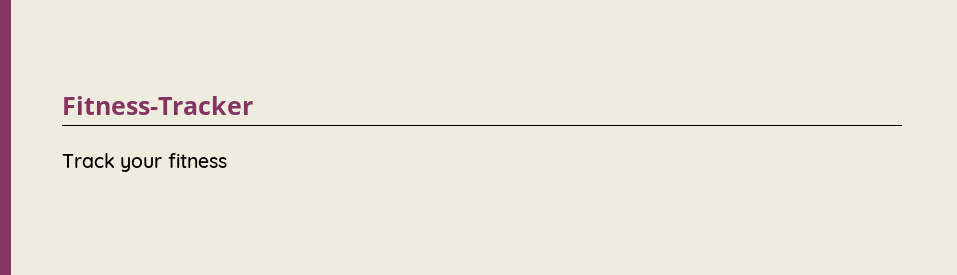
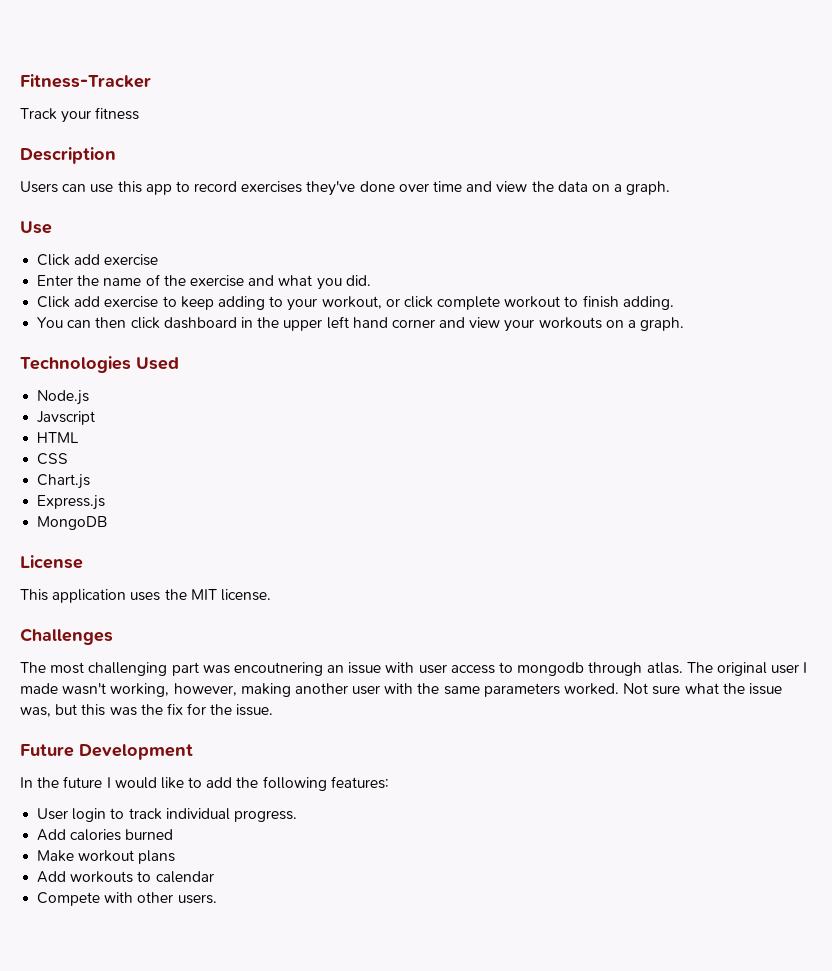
(227, 160) none -> [20,147,116,164] [20,181,671,196] [20,221,52,234] [37,254,159,266] [37,274,371,290] [37,295,674,311] [37,316,685,332] [20,356,179,373] [37,390,90,405] [37,411,96,425] [37,432,80,443] [37,453,69,465] [37,474,91,489] [37,495,106,510] [37,516,108,530] [20,555,83,569] [20,589,271,603] [20,628,113,645] [20,662,808,676] [20,683,782,697] [20,703,274,717] [20,744,193,760] [20,776,389,791] [37,808,297,822] [37,829,174,841] [37,850,176,864] [37,871,214,883] [37,892,217,906] // Description // Users can use this app to record exercises they've done over time and view the data on a graph. // Use // Click add exercise // Enter the name of the exercise and what you did. // Click add exercise to keep adding to your workout, or click complete workout to finish adding. // You can then click dashboard in the upper left hand corner and view your workouts on a graph. // Technologies Used // Node.js // Javscript // HTML // CSS // Chart.js // Express.js // MongoDB // License // This application uses the MIT license. // Challenges // The most challenging part was encoutnering an issue with user access to mongodb through atlas. The original user I made wasn't working, however, making another user with the same parameters worked. Not sure what the issue was, but this was the fix for the issue. // Future Development // In the future I would like to add the following features: // User login to track individual progress. // Add calories burned // Make workout plans // Add workouts to calendar // Compete with other users.

